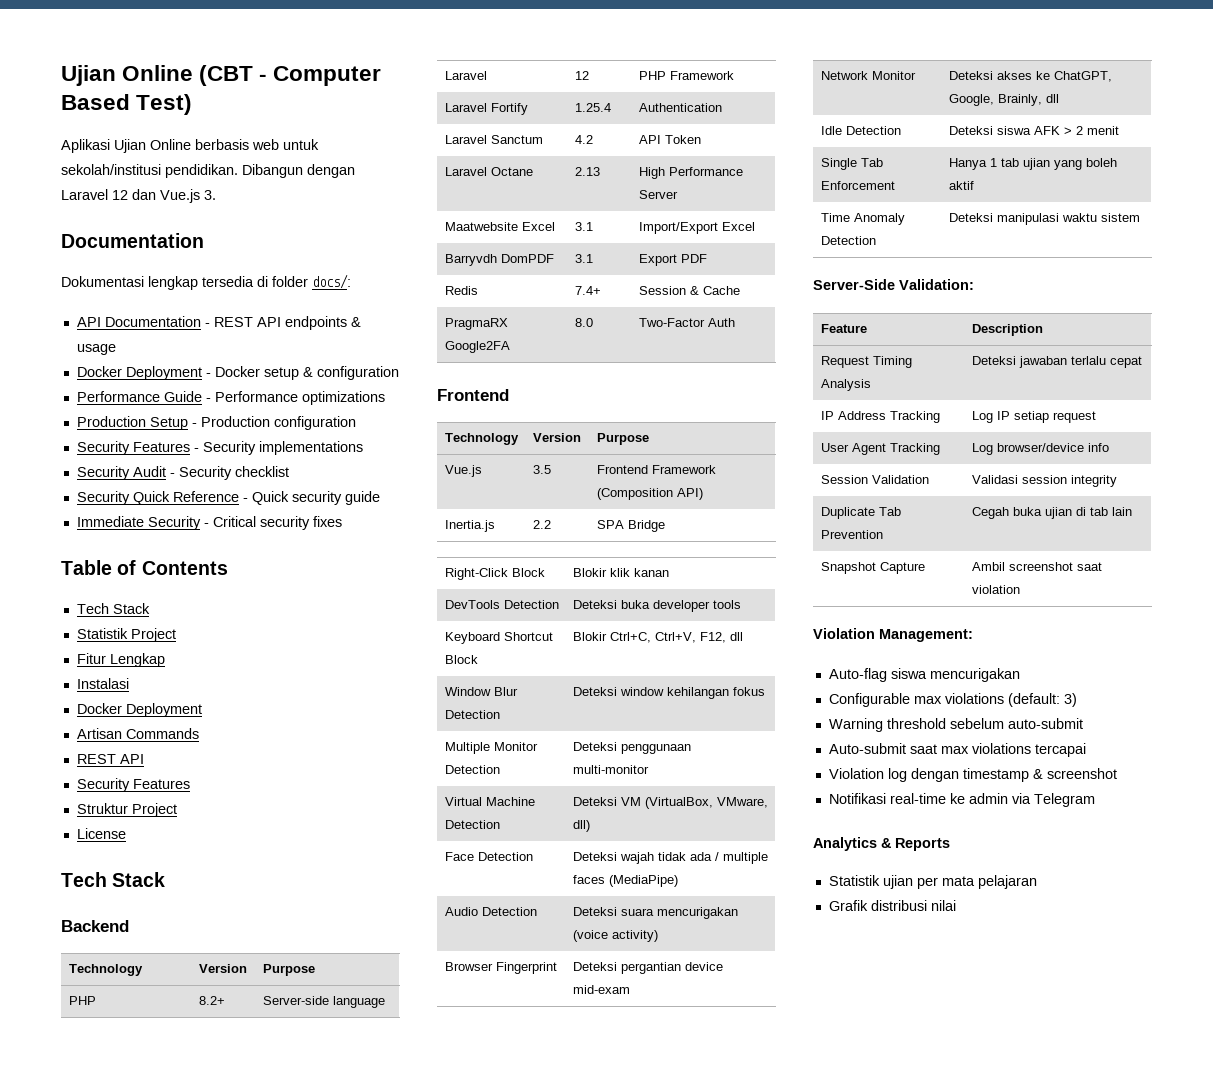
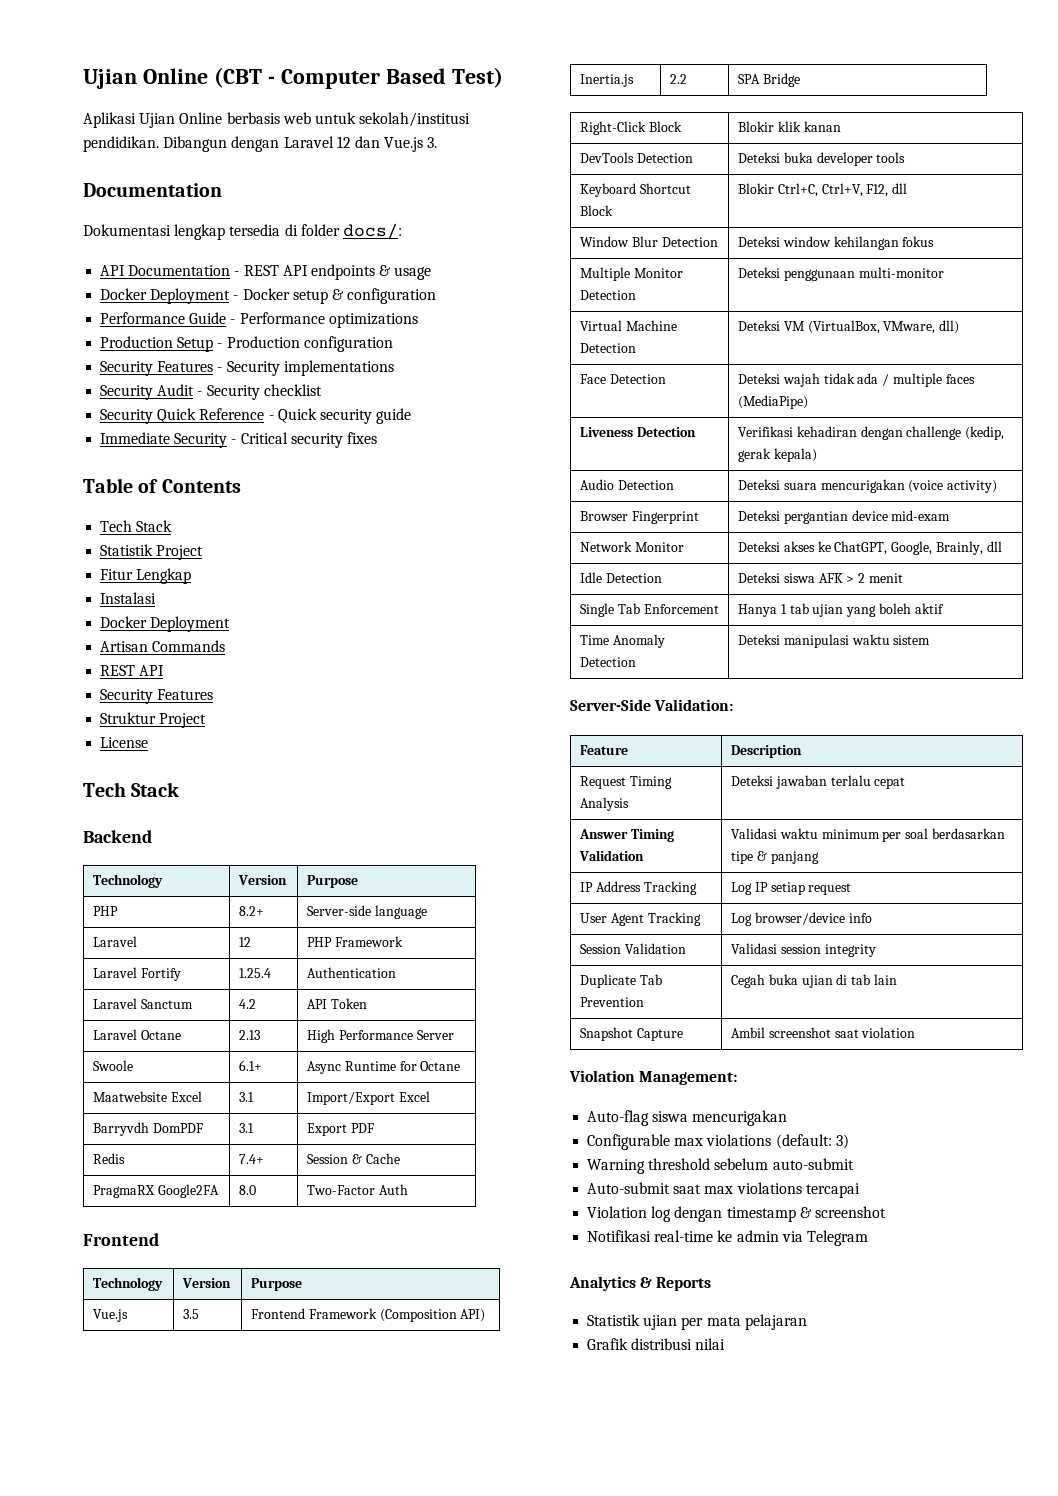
(678, 194) none -> [93,1060,134,1071] [239,1060,263,1071] [307,1061,461,1074] // Swoole | 6.1+ | Async Runtime for Octane
(678, 881) none -> [580,427,696,437] [738,426,1005,440] [738,448,817,462] // Liveness Detection | Verifikasi kehadiran dengan challenge (kedip, gerak kepala)
(1142, 362) none -> [579,829,674,842] [579,850,645,861] [731,828,1005,842] [731,851,819,864] // Answer Timing Validation | Validasi waktu minimum per soal berdasarkan tipe & panjang

